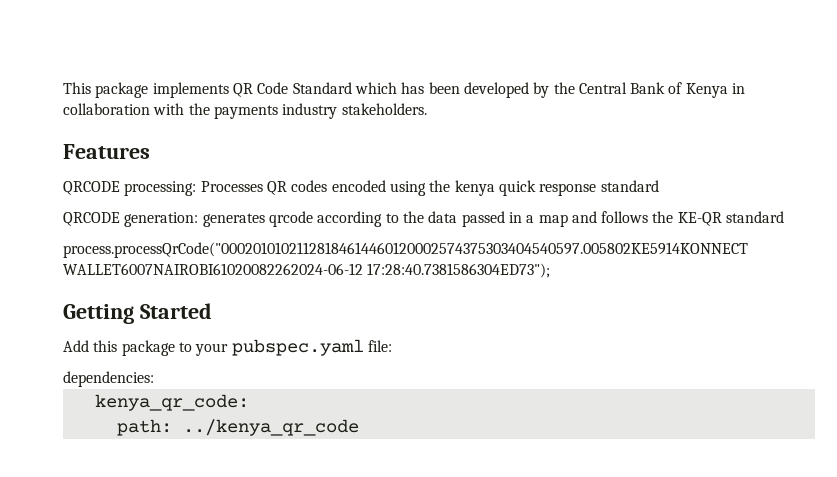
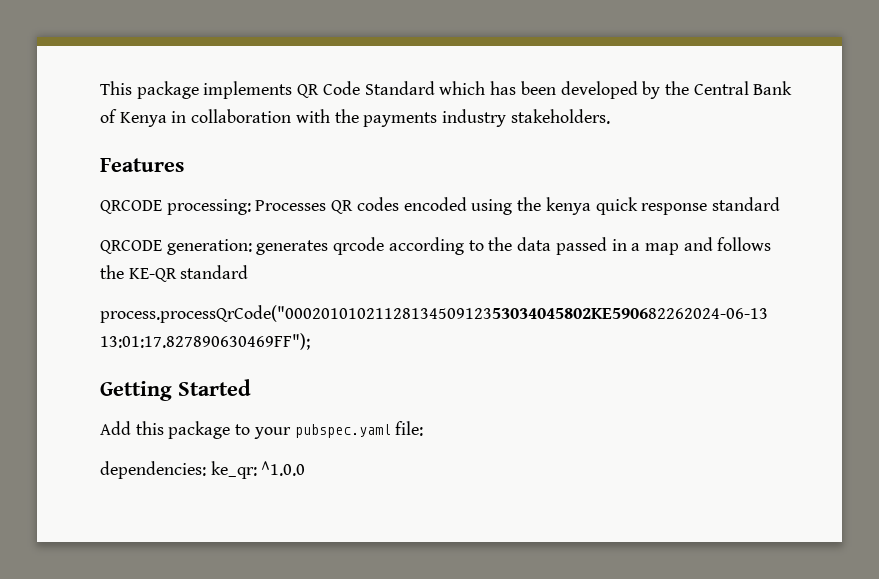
[63,242,748,258] [63,263,551,278] process.processQrCode("00020101021128184614460120002574375303404540597.005802KE5914KONNECT WALLET6007NAIROBI61020082262024-06-12 17:28:40.7381586304ED73"); -> [100,305,768,323] [100,333,310,350] process.processQrCode("0002010102112813450912353034045802KE590682262024-06-13 13:01:17.827890630469FF");
[94,394,249,411] [116,419,359,436] // kenya_qr_code: // path: ../kenya_qr_code -> [210,461,306,479] ke_qr: ^1.0.0

